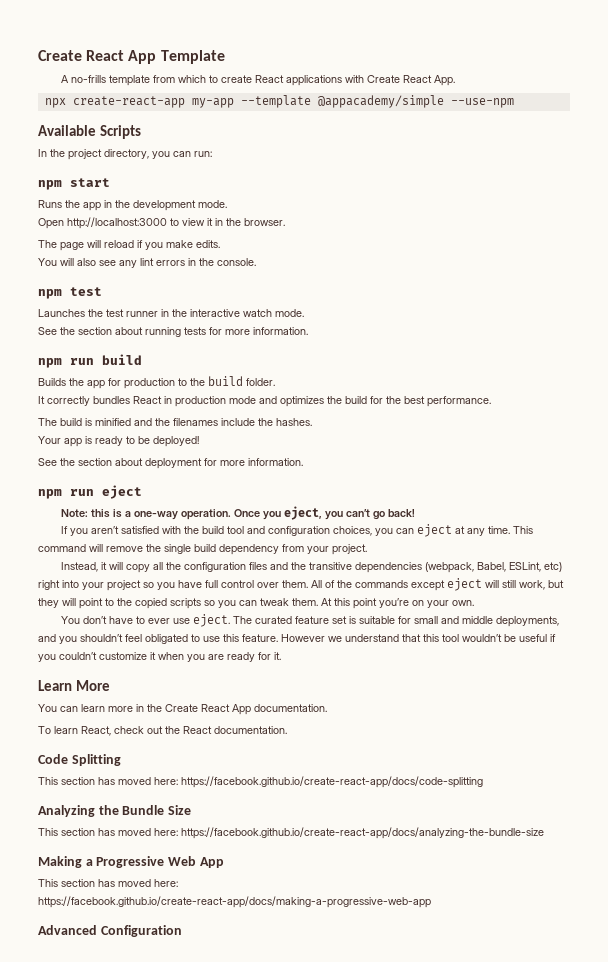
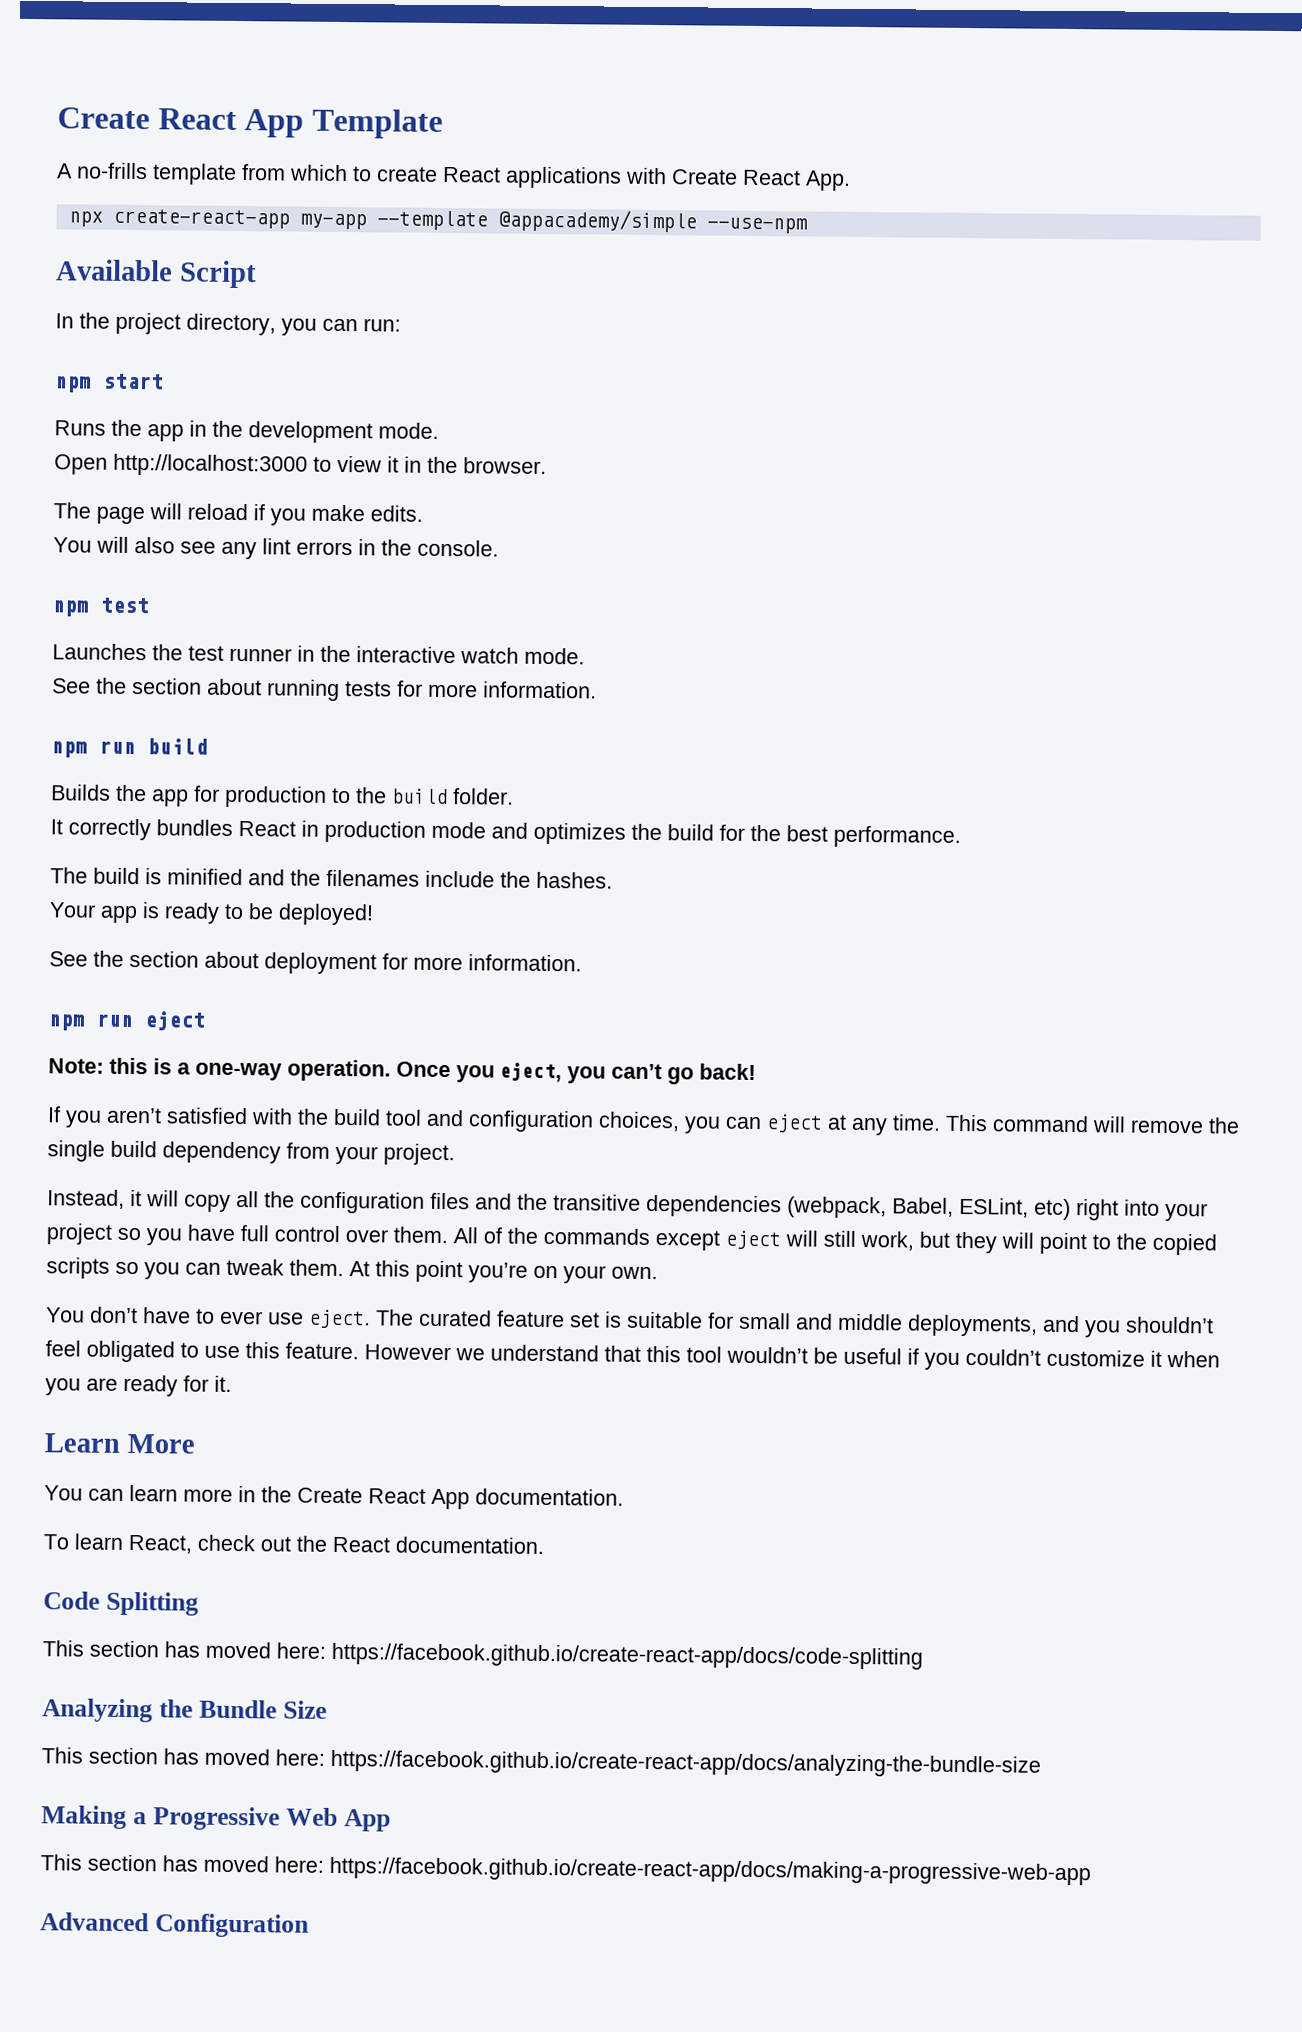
[99,125,141,139] Scripts -> [178,260,257,289] Script

